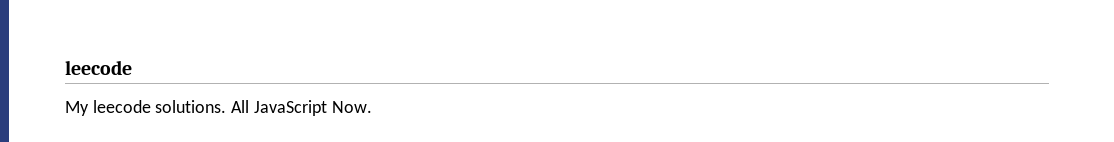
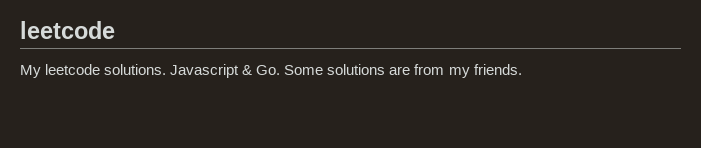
[65,60,132,75] leecode -> [20,21,115,39] leetcode
[92,100,372,116] leecode solutions. All JavaScript Now. -> [45,64,522,78] leetcode solutions. Javascript & Go. Some solutions are from my friends.

